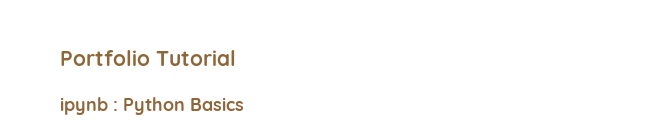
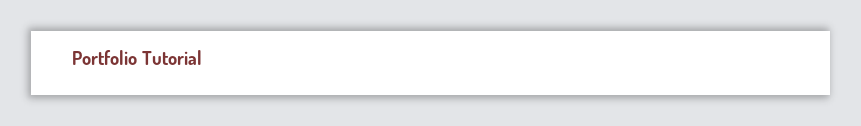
[60,97,244,115] // ipynb : Python Basics -> (202, 57) none

